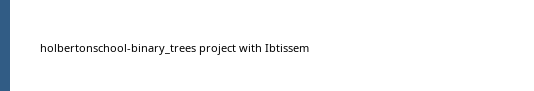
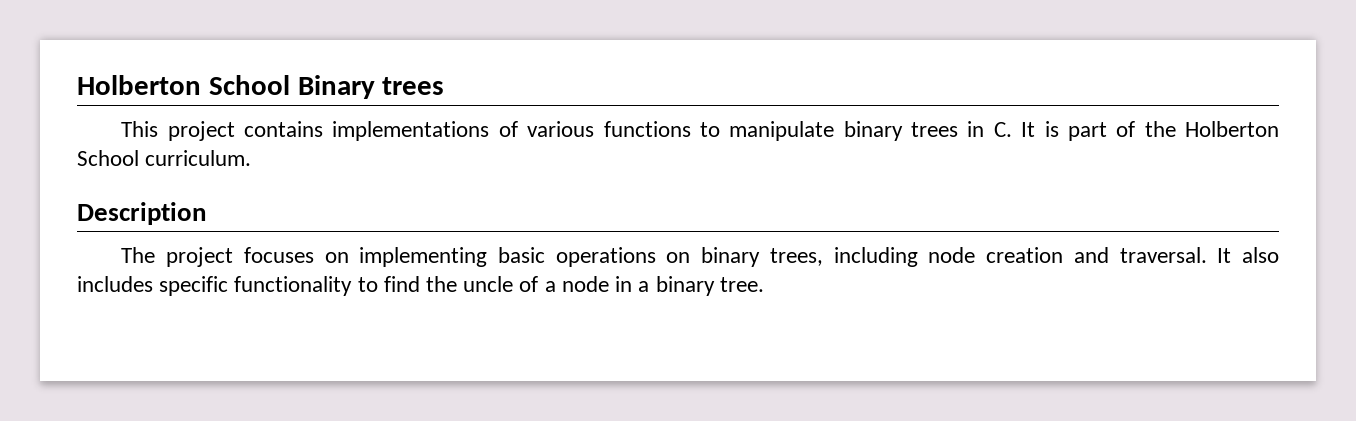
[40,44,309,55] holbertonschool-binary_trees project with Ibtissem -> [77,75,445,99] [121,121,1279,141] [77,150,252,166] [77,202,206,225] [121,247,1280,267] [77,276,764,296] Holberton School Binary trees // This project contains implementations of various functions to manipulate binary trees in C. It is part of the Holberton School curriculum. // Description // The project focuses on implementing basic operations on binary trees, including node creation and traversal. It also includes specific functionality to find the uncle of a node in a binary tree.

